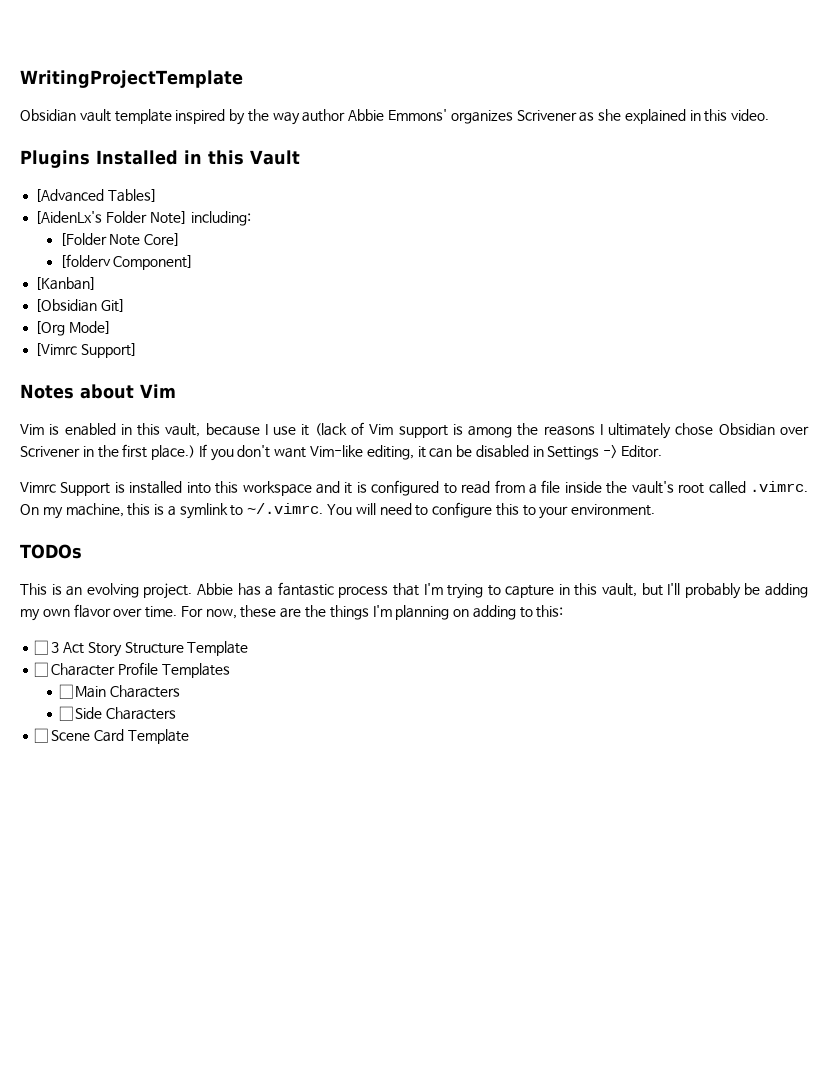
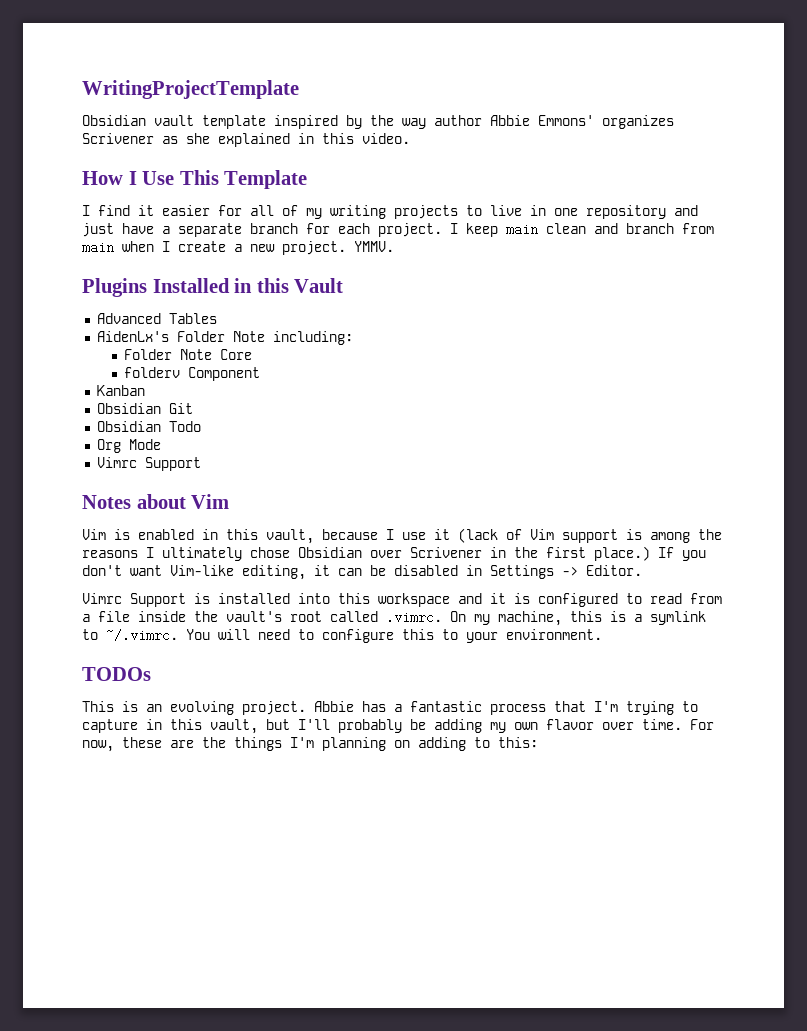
(770, 115) none -> [82,170,308,189] [82,205,698,219] [82,223,714,237] [82,241,394,255] // How I Use This Template // I find it easier for all of my writing projects to live in one repository and just have a separate branch for each project. I keep main clean and branch from main when I create a new project. YMMV.
[35,189,158,202] [35,211,251,226] [59,233,181,246] [59,254,194,270] [35,277,97,290] [35,299,126,312] [35,321,112,336] [35,343,138,358] [Advanced Tables] // [AidenLx's Folder Note] including: // [Folder Note Core] // [folderv Component] // [Kanban] // [Obsidian Git] // [Org Mode] // [Vimrc Support] -> [96,313,217,324] [96,331,353,345] [123,349,252,360] [123,367,260,381] [96,385,145,396] [96,403,193,414] [96,421,201,432] [96,439,161,453] [96,457,201,471] Advanced Tables // AidenLx's Folder Note including: // Folder Note Core // folderv Component // Kanban // Obsidian Git // Obsidian Todo // Org Mode // Vimrc Support
[34,640,249,657] [34,662,230,678] [58,684,181,699] [58,706,177,721] [34,728,189,744] // ☐ 3 Act Story Structure Template // ☐ Character Profile Templates // ☐ Main Characters // ☐ Side Characters // ☐ Scene Card Template -> (538, 742) none

